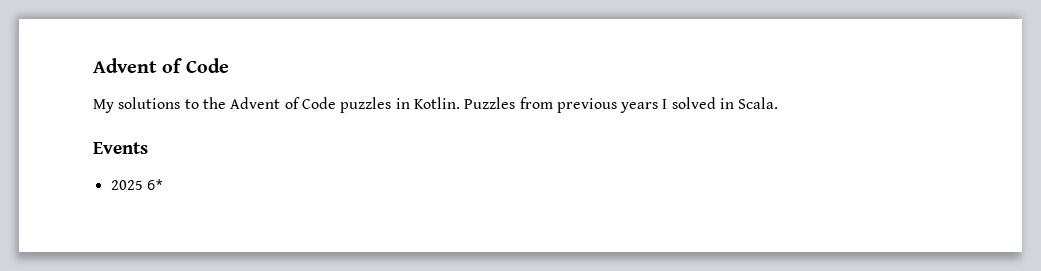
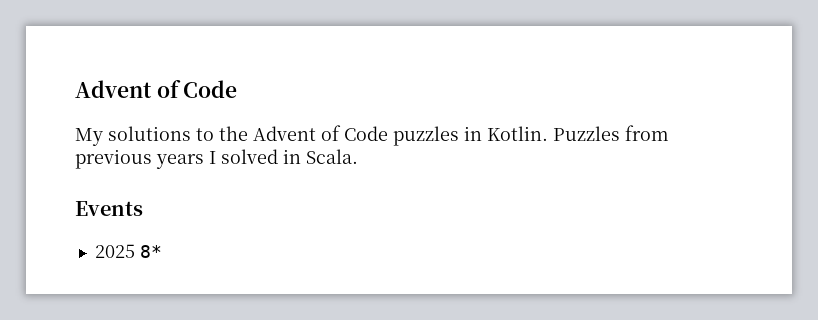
[146,179,163,190] 6* -> [139,245,162,258] 8*

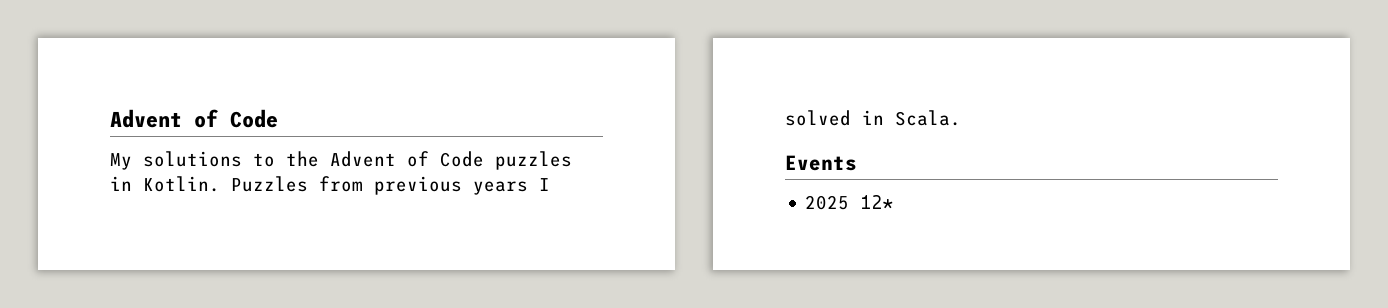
[139,245,162,258] 8* -> [860,195,894,209] 12*

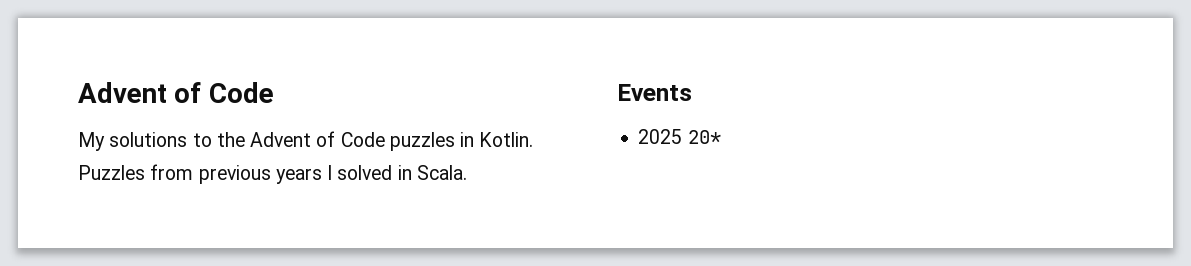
[860,195,894,209] 12* -> [687,130,721,144] 20*

